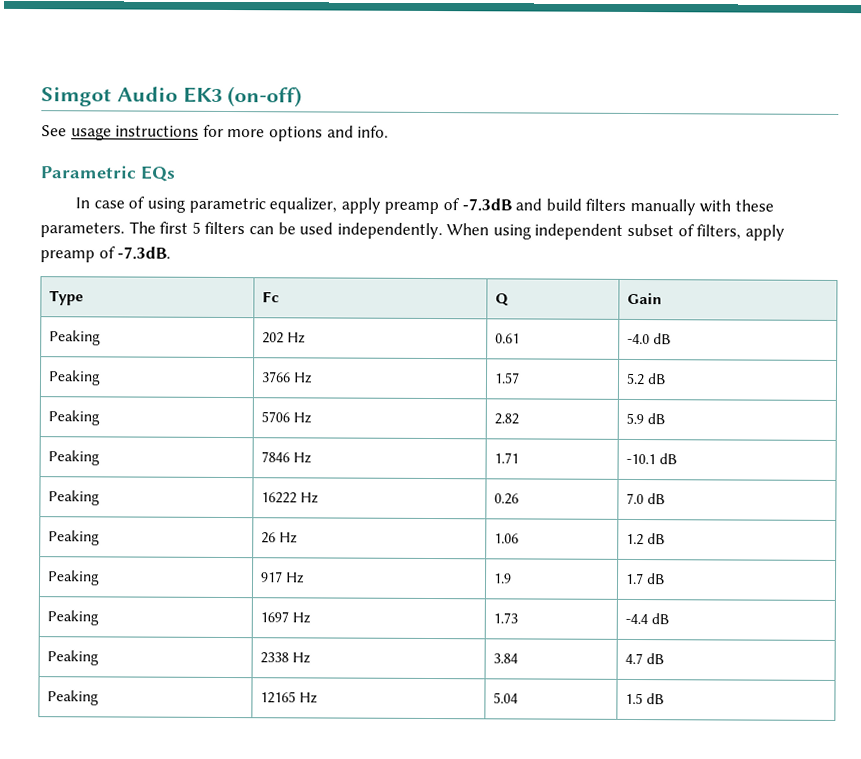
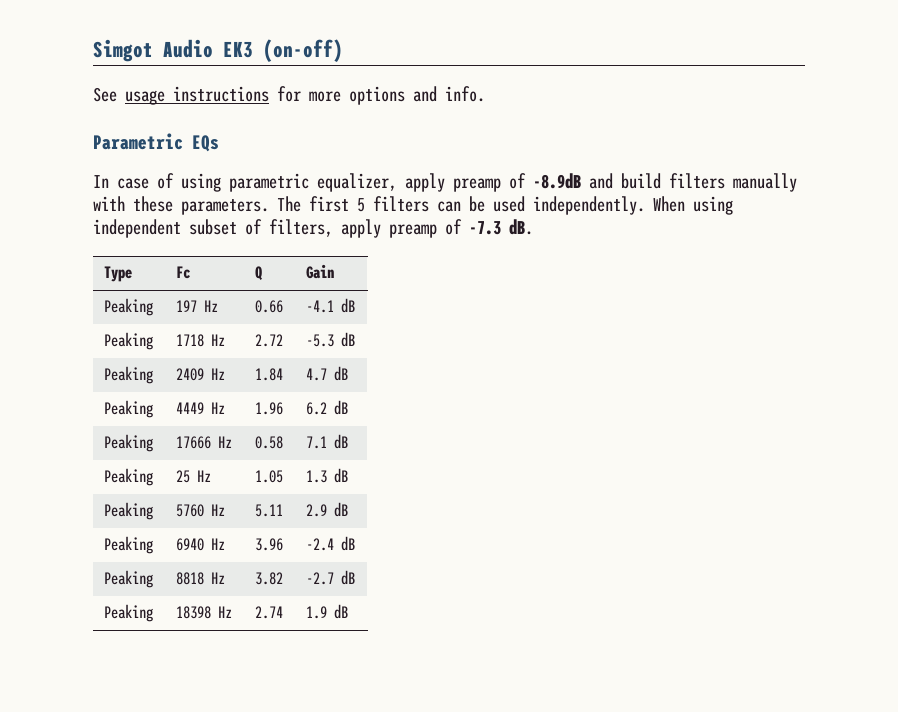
[461,198,512,212] -7.3dB -> [533,173,581,189] -8.9dB
[117,246,172,260] -7.3dB. -> [469,219,533,235] -7.3 dB.
[261,332,307,344] [494,333,520,344] [626,333,673,345] [47,370,101,386] [260,371,314,384] [493,372,520,384] [625,372,668,386] [47,410,100,426] [260,411,313,424] [493,413,519,425] [625,412,667,425] [47,450,100,466] [260,451,313,464] [493,452,519,464] [625,453,679,465] [47,490,100,506] [260,492,320,504] [493,493,519,505] [625,492,667,505] [47,530,100,546] [260,532,299,544] [493,533,519,544] [625,533,667,546] [46,570,100,586] [260,571,306,584] [493,573,512,584] [625,572,667,585] [46,610,99,626] [259,611,312,624] [492,612,518,624] [624,613,671,625] [46,650,99,666] [259,652,312,664] [492,653,518,664] 202 Hz | 0.61 | -4.0 dB // Peaking | 3766 Hz | 1.57 | 5.2 dB // Peaking | 5706 Hz | 2.82 | 5.9 dB // Peaking | 7846 Hz | 1.71 | -10.1 dB // Peaking | 16222 Hz | 0.26 | 7.0 dB // Peaking | 26 Hz | 1.06 | 1.2 dB // Peaking | 917 Hz | 1.9 | 1.7 dB // Peaking | 1697 Hz | 1.73 | -4.4 dB // Peaking | 2338 Hz | 3.84 -> [176,300,219,312] [255,300,284,313] [306,298,356,313] [104,332,154,350] [176,334,226,347] [255,334,284,347] [306,332,356,347] [104,366,154,384] [176,368,226,381] [255,368,284,381] 197 Hz | 0.66 | -4.1 dB // Peaking | 1718 Hz | 2.72 | -5.3 dB // Peaking | 2409 Hz | 1.84
[259,691,319,704] [492,692,518,704] [624,692,666,705] 12165 Hz | 5.04 | 1.5 dB -> [176,402,226,414] [255,402,284,415] [306,400,349,415] [104,434,154,452] [176,436,233,449] [255,436,284,449] [306,434,349,449] [104,468,154,486] [176,470,212,483] [255,470,284,483] [306,468,349,483] [104,502,154,520] [176,504,226,517] [255,504,284,517] [306,502,349,517] [104,536,154,554] [176,538,226,551] [255,538,284,551] [306,536,356,551] [104,570,154,588] [176,572,226,585] [255,572,284,585] [306,570,356,585] [104,604,154,622] [176,606,233,619] [255,606,284,619] [306,604,349,619] 4449 Hz | 1.96 | 6.2 dB // Peaking | 17666 Hz | 0.58 | 7.1 dB // Peaking | 25 Hz | 1.05 | 1.3 dB // Peaking | 5760 Hz | 5.11 | 2.9 dB // Peaking | 6940 Hz | 3.96 | -2.4 dB // Peaking | 8818 Hz | 3.82 | -2.7 dB // Peaking | 18398 Hz | 2.74 | 1.9 dB

